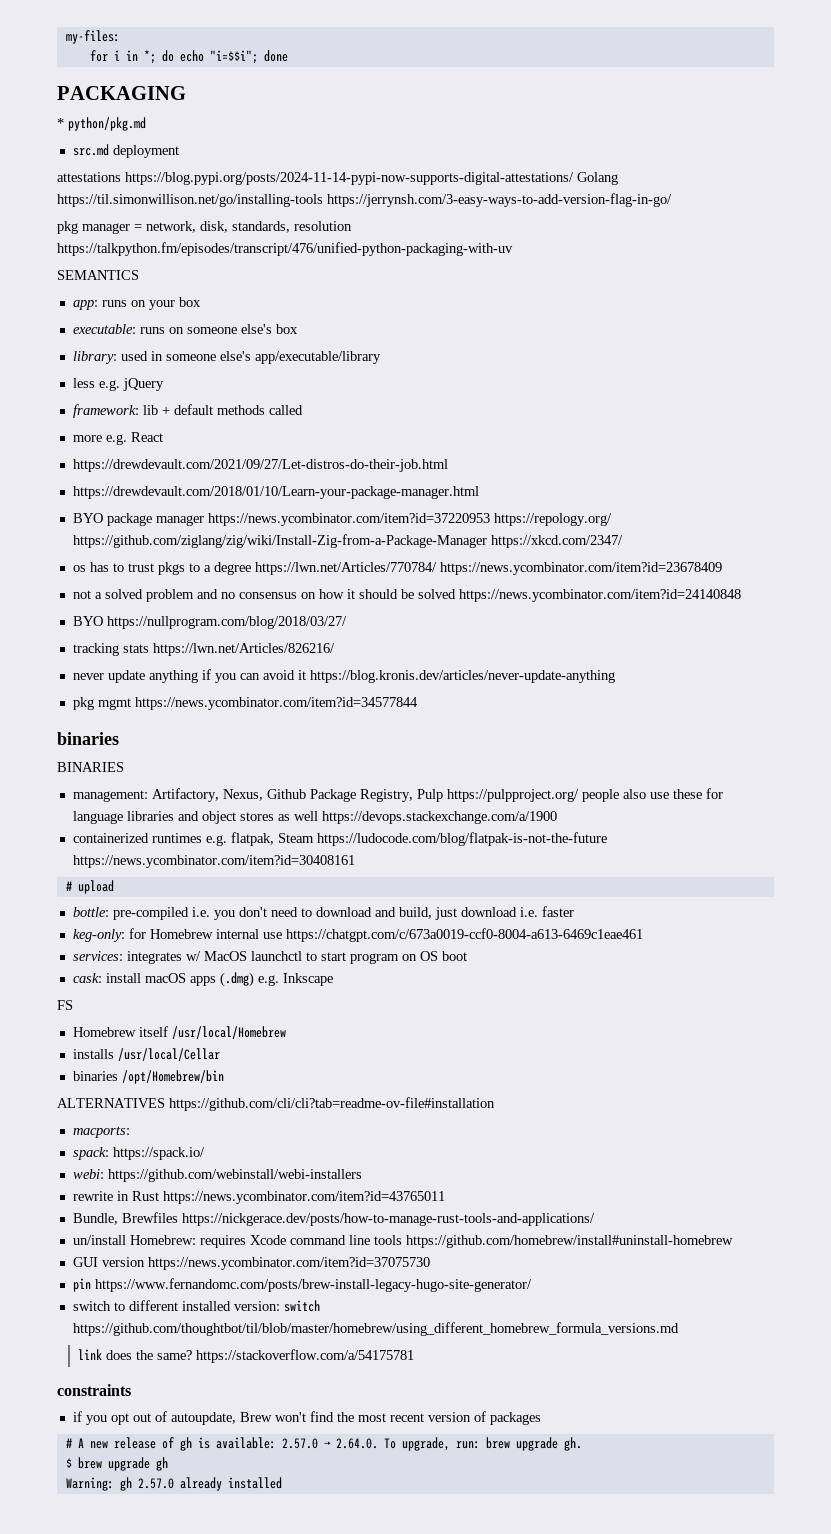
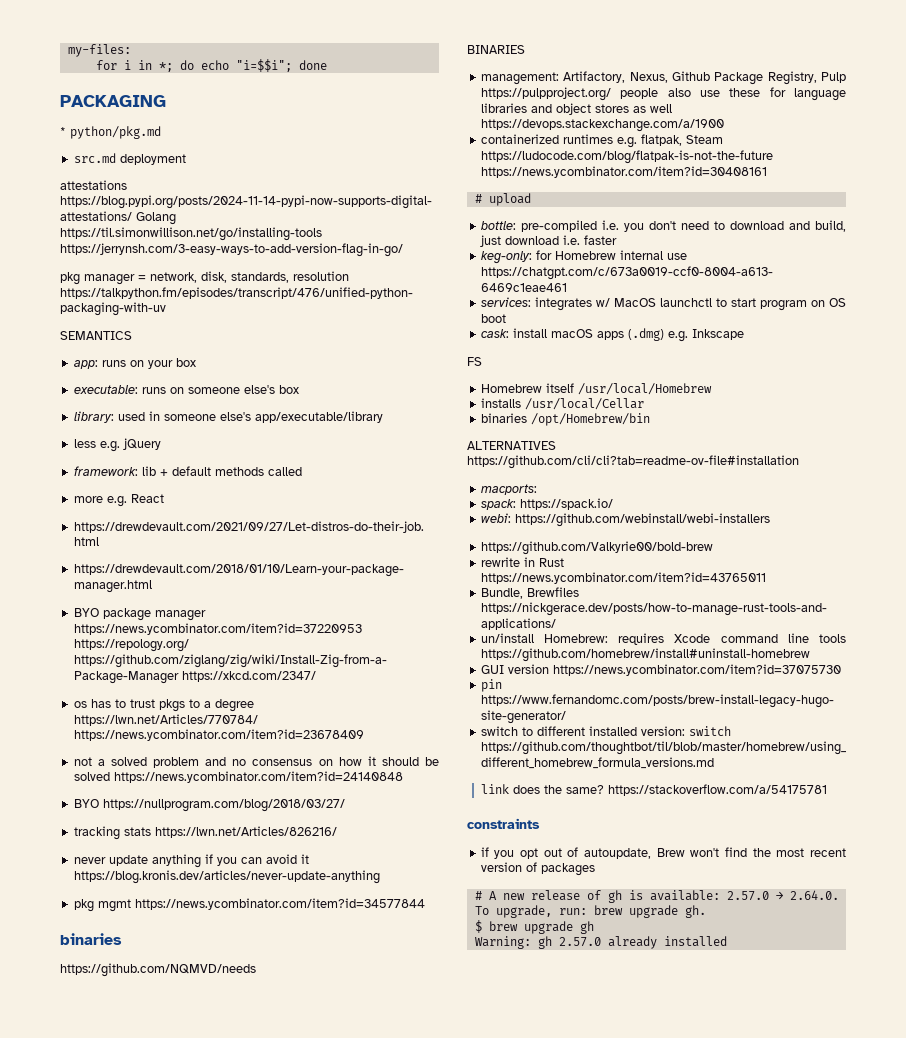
(119, 738) none -> [60,963,256,977] // https://github.com/NQMVD/needs
(362, 1175) none -> [480,541,713,555] // https://github.com/Valkyrie00/bold-brew

